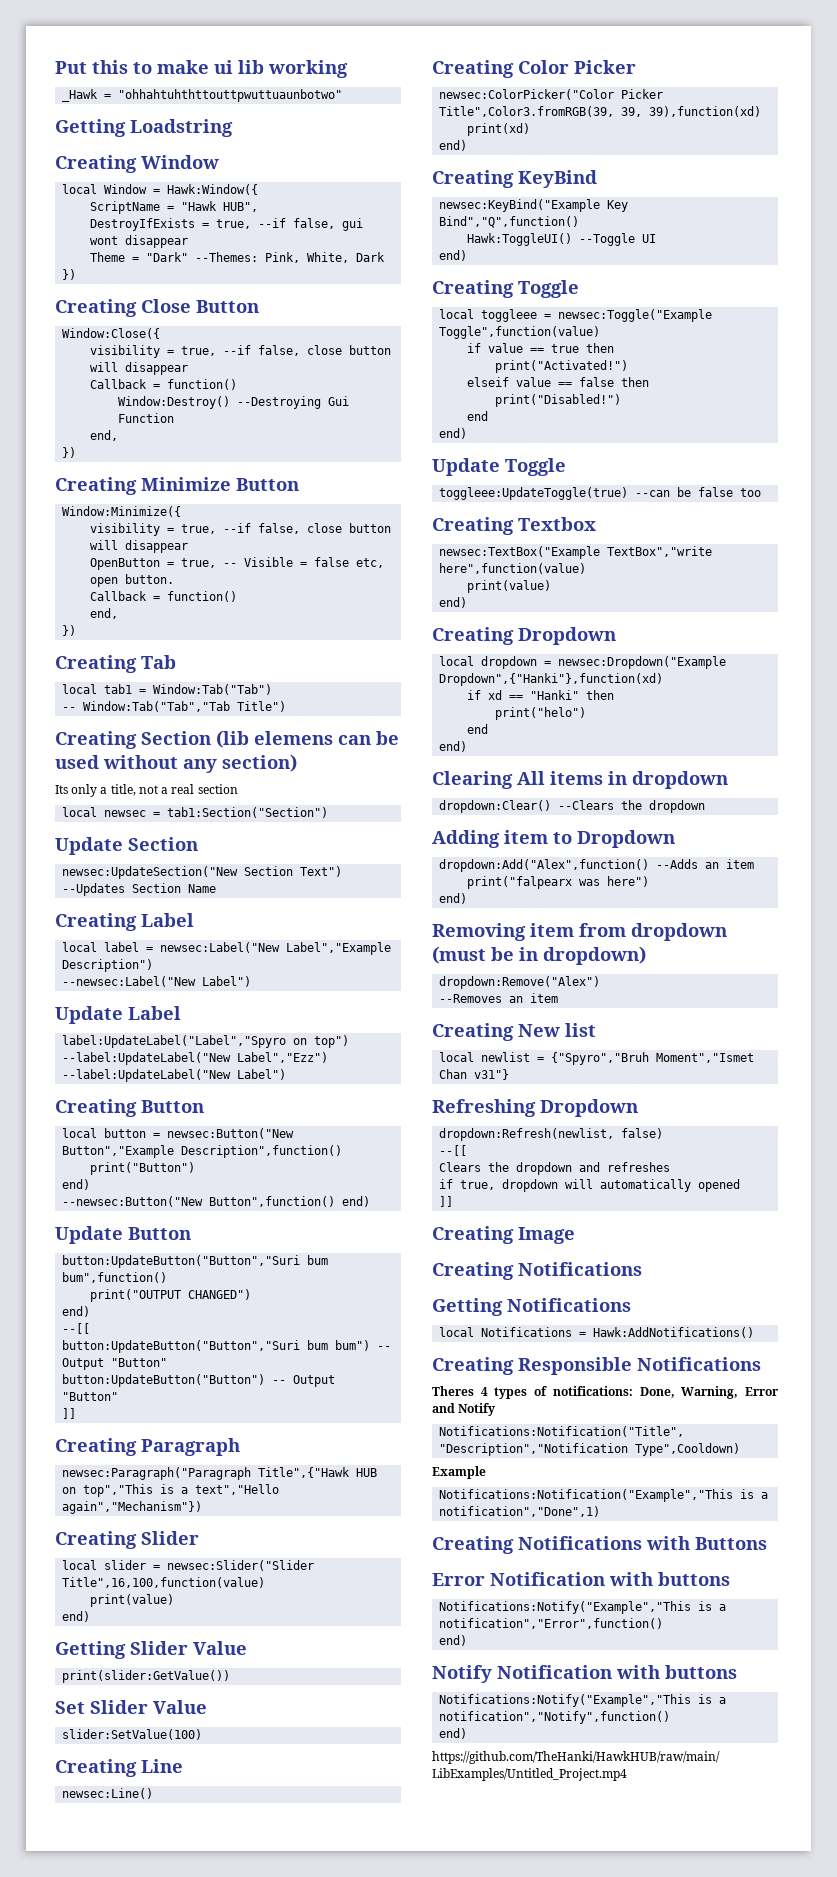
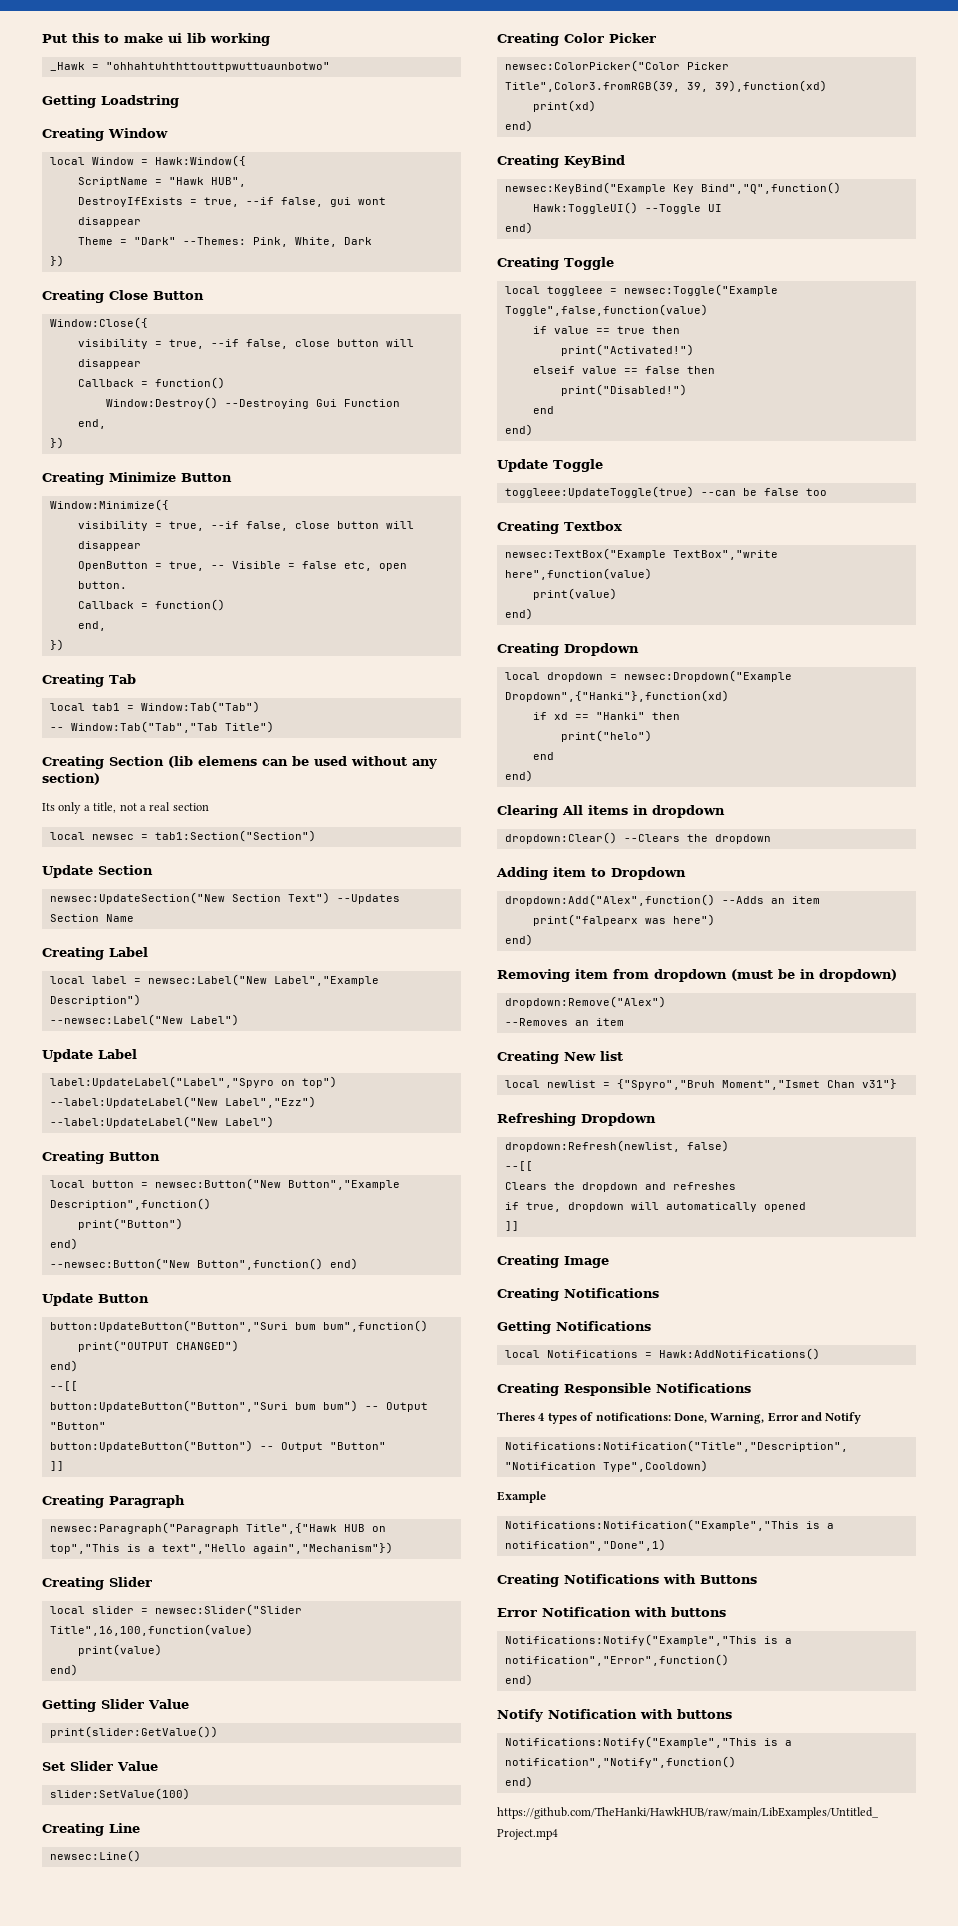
[439,326,601,339] Toggle",function(value) -> [504,304,708,316] Toggle",false,function(value)

